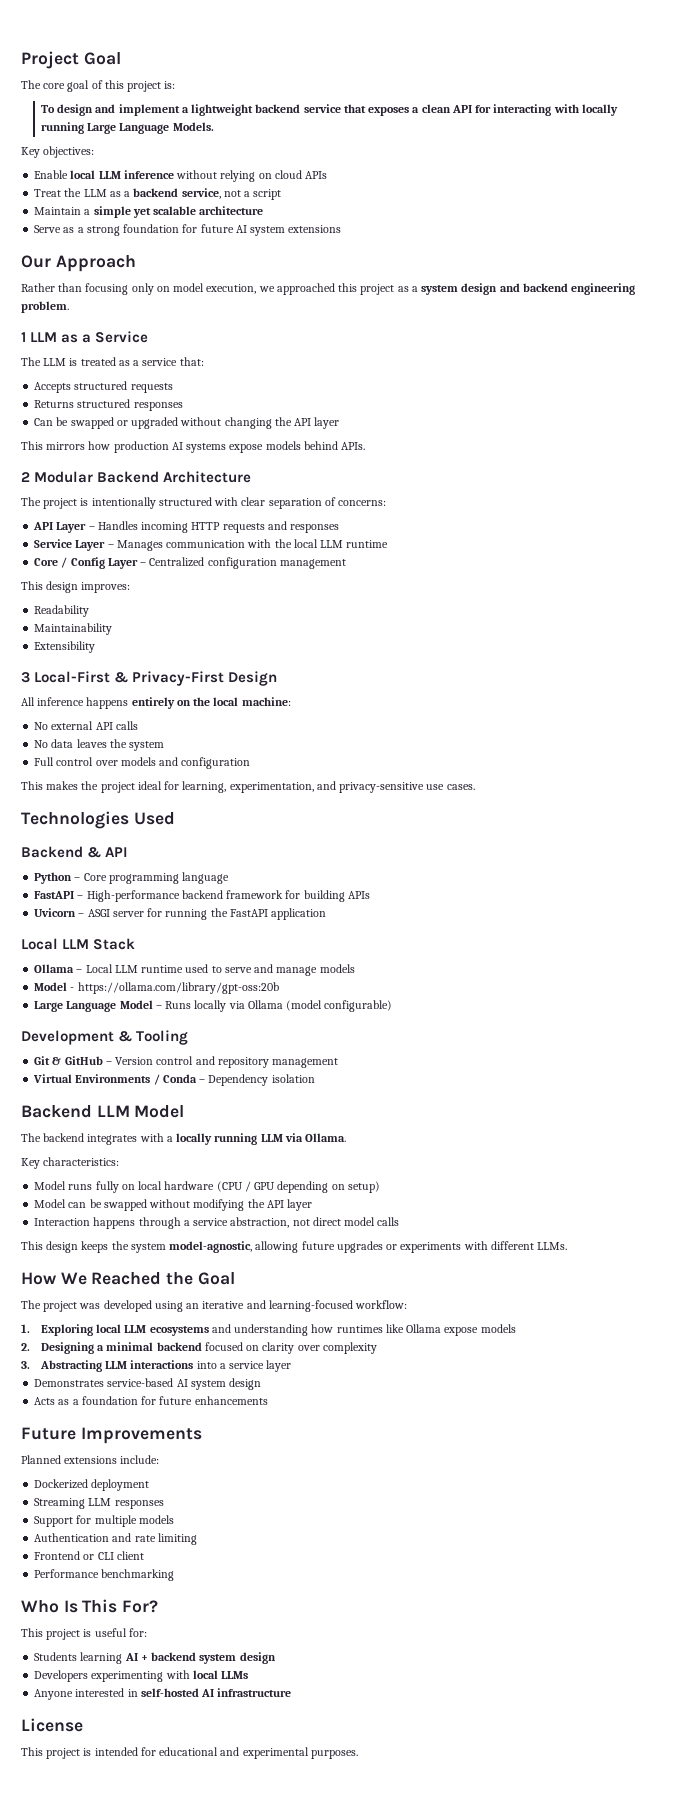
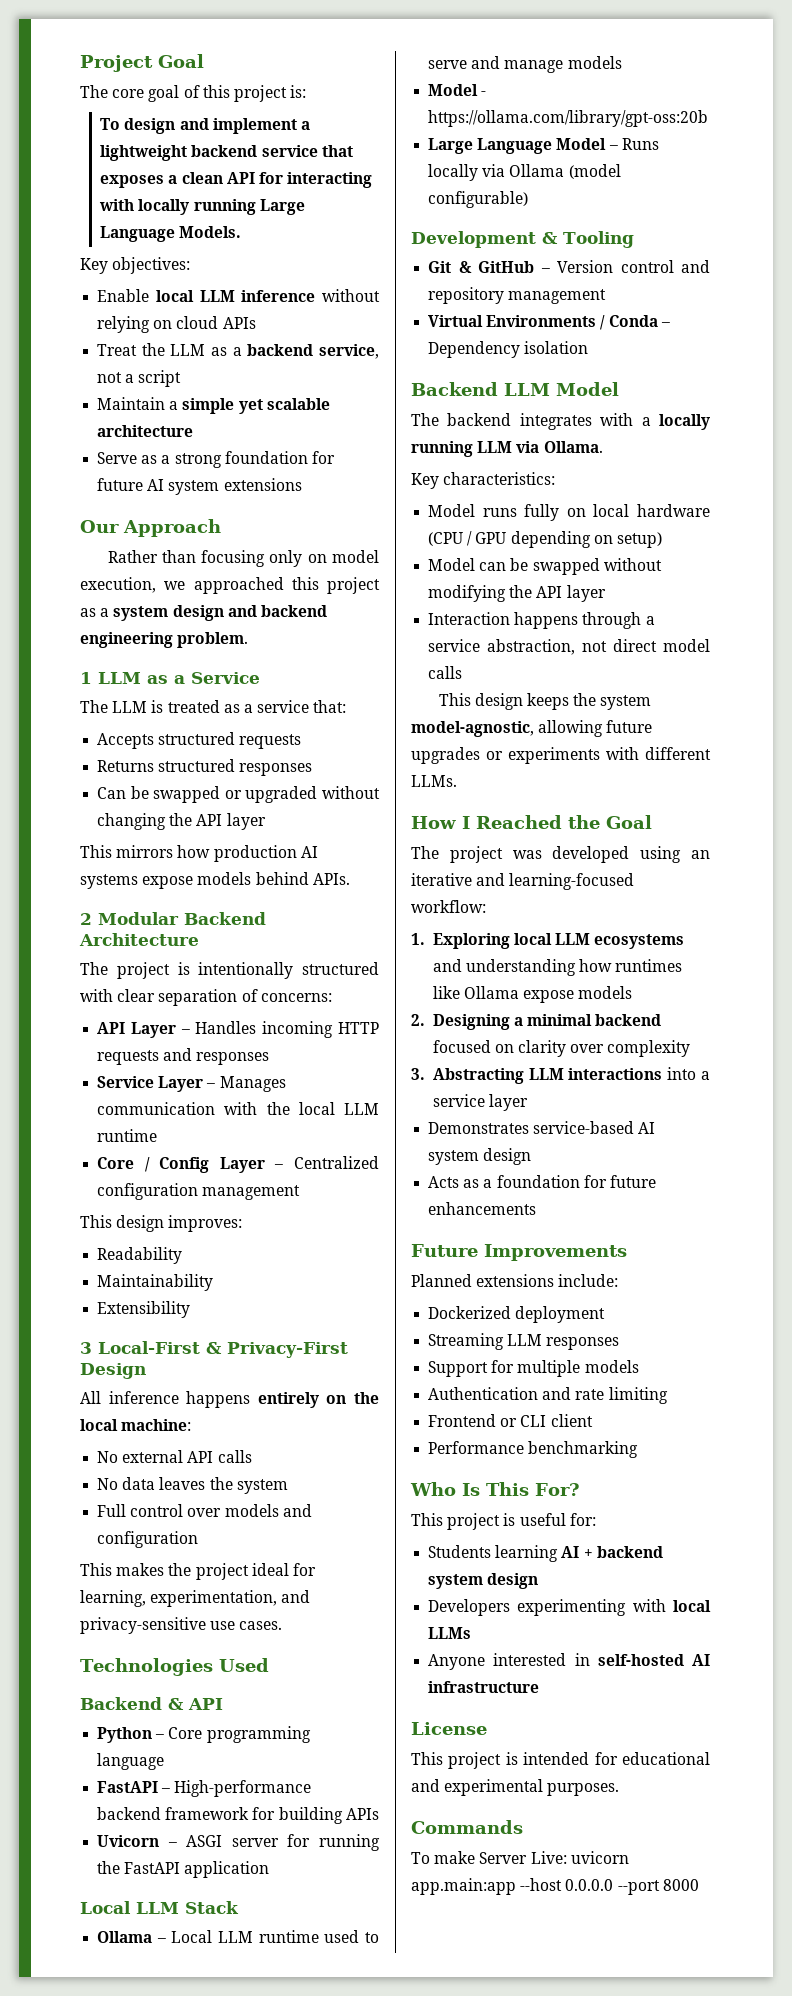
[60,1272,87,1285] We -> [462,816,470,829] I
(358, 1754) none -> [411,1820,523,1834] [411,1851,629,1864] [411,1878,699,1895] // Commands // To make Server Live: uvicorn app.main:app --host 0.0.0.0 --port 8000

